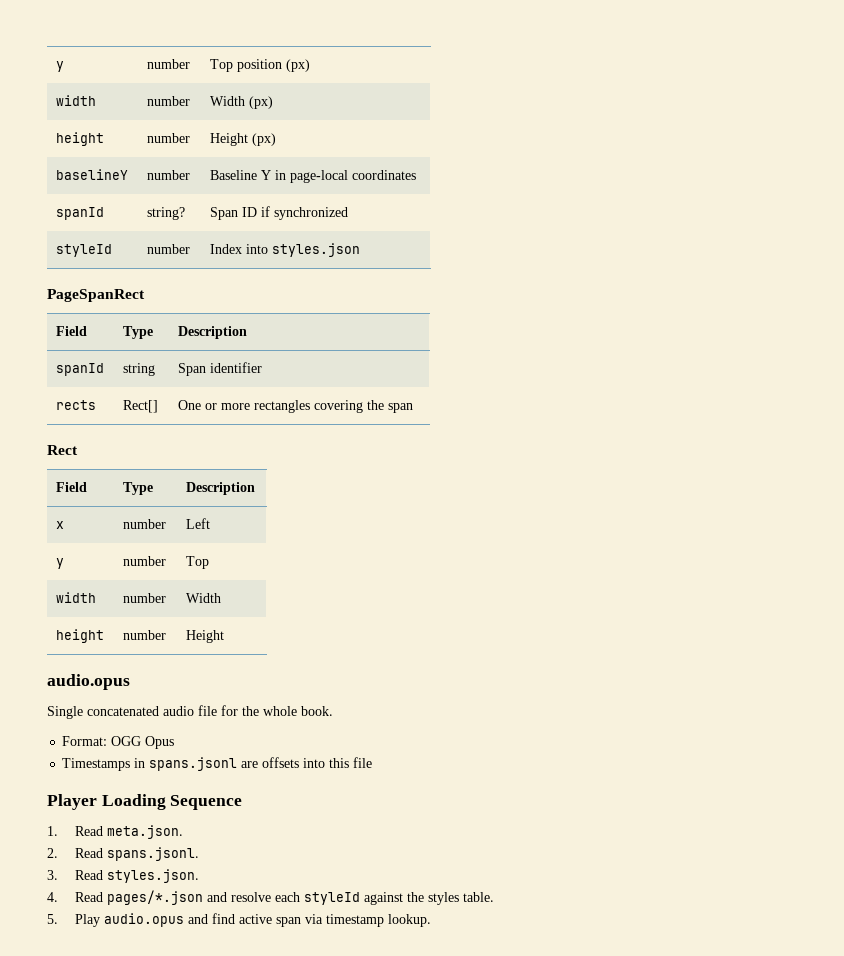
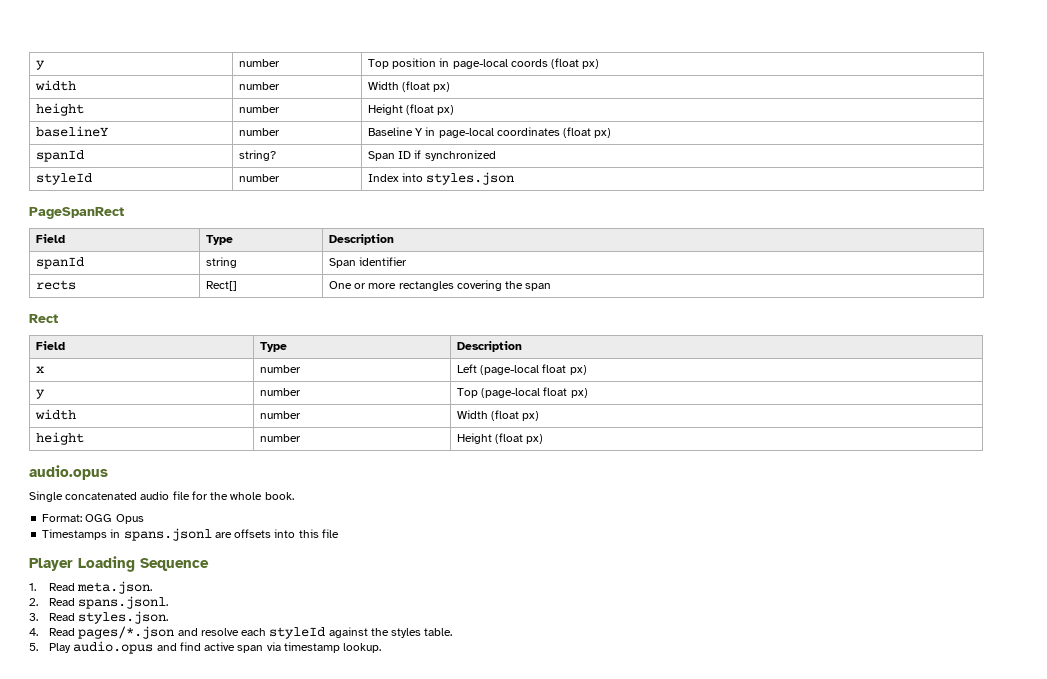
[286,59,311,72] [56,95,97,106] [147,96,191,106] [210,96,274,109] [56,132,105,146] [147,133,191,143] [210,133,277,146] (px) // width | number | Width (px) // height | number | Height (px) -> [439,58,600,69] [34,80,76,91] [238,82,280,90] [367,81,451,92] [35,103,84,116] [238,105,280,113] [367,104,455,115] in page-local coords (float px) // width | number | Width (float px) // height | number | Height (float px)
(417, 175) none -> [562,127,612,138] (float px)
[56,558,65,569] [123,556,167,566] [186,556,210,569] [56,592,97,603] [123,593,167,603] [186,593,222,603] [56,629,105,643] [123,630,167,640] [186,630,225,643] // y | number | Top // width | number | Width // height | number | Height -> [480,364,587,375] [35,389,45,399] [259,388,301,396] [456,387,588,398] [34,409,76,420] [259,411,301,419] [456,410,540,421] [35,432,84,445] [259,434,301,442] [456,433,544,444] (page-local float px) // y | number | Top (page-local float px) // width | number | Width (float px) // height | number | Height (float px)

